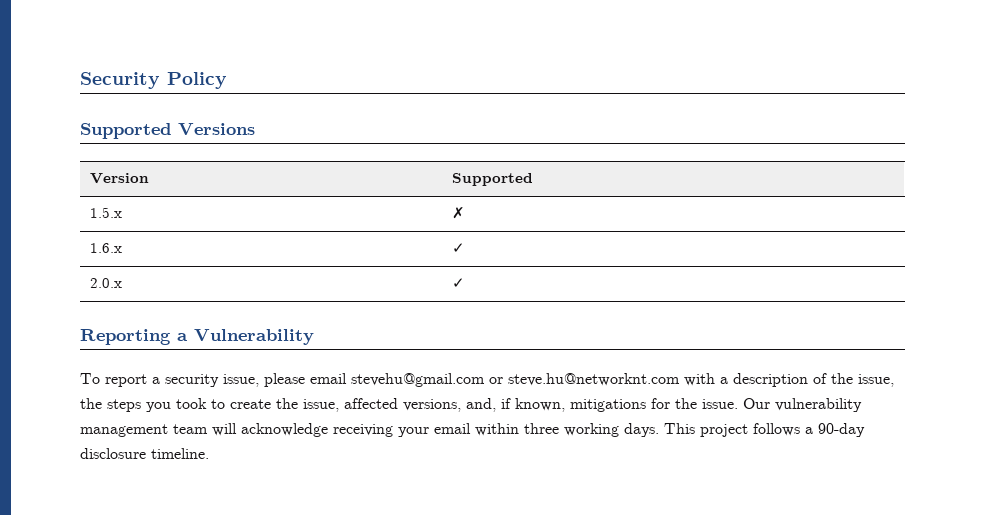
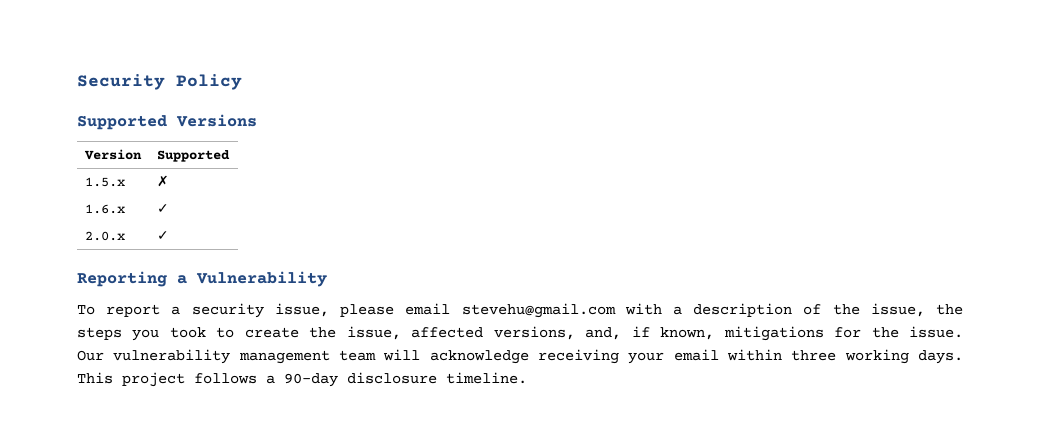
[489,373,680,386] or steve.hu@networknt.com -> (616, 310) none

